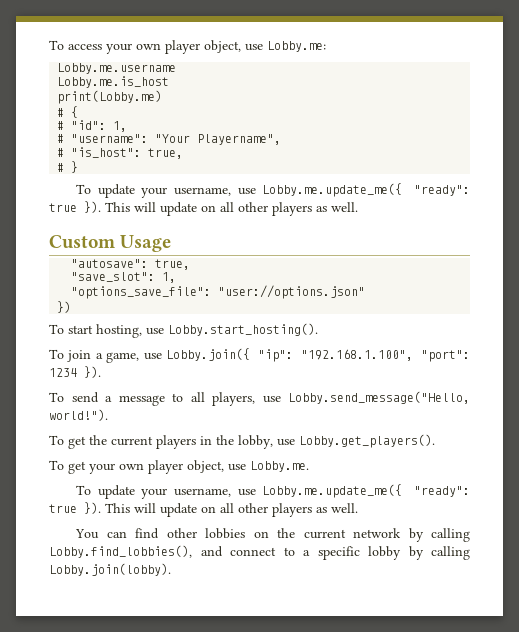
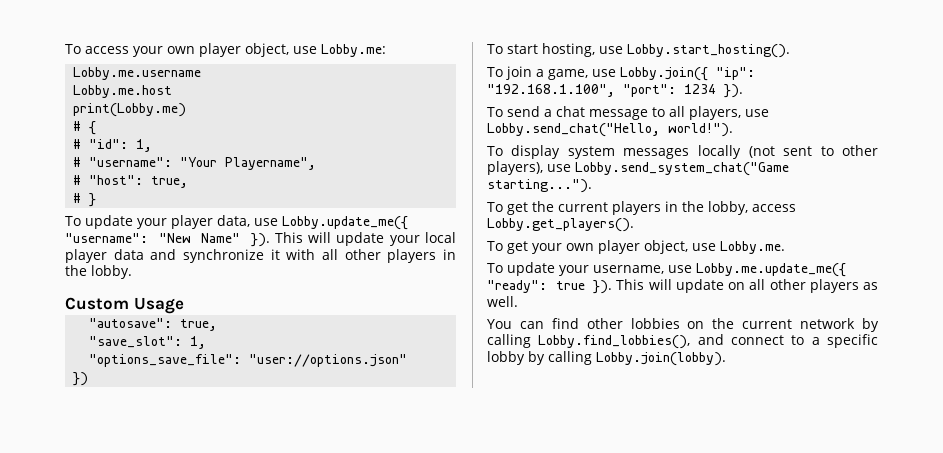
[57,76,170,88] Lobby.me.is_host -> [73,85,173,98] Lobby.me.host
[71,147,142,158] "is_host": -> [89,175,144,185] "host":
[173,183,470,197] [49,201,358,216] username, use Lobby.me.update_me({ "ready": true }). This will update on all other players as well. -> [170,215,408,230] [65,232,456,247] [65,249,457,263] [65,265,132,279] player data, use Lobby.update_me({ "username": "New Name" }). This will update your local player data and synchronize it with all other players in the lobby.
(112, 399) none -> [555,106,585,117] chat
[288,391,470,404] Lobby.send_message("Hello, -> [487,123,660,137] Lobby.send_chat("Hello,
(108, 415) none -> [487,145,878,159] [487,161,789,176] [487,179,592,193] // To display system messages locally (not sent to other players), use Lobby.send_system_chat("Game starting...").
[277,439,295,446] use -> [751,204,796,212] access

